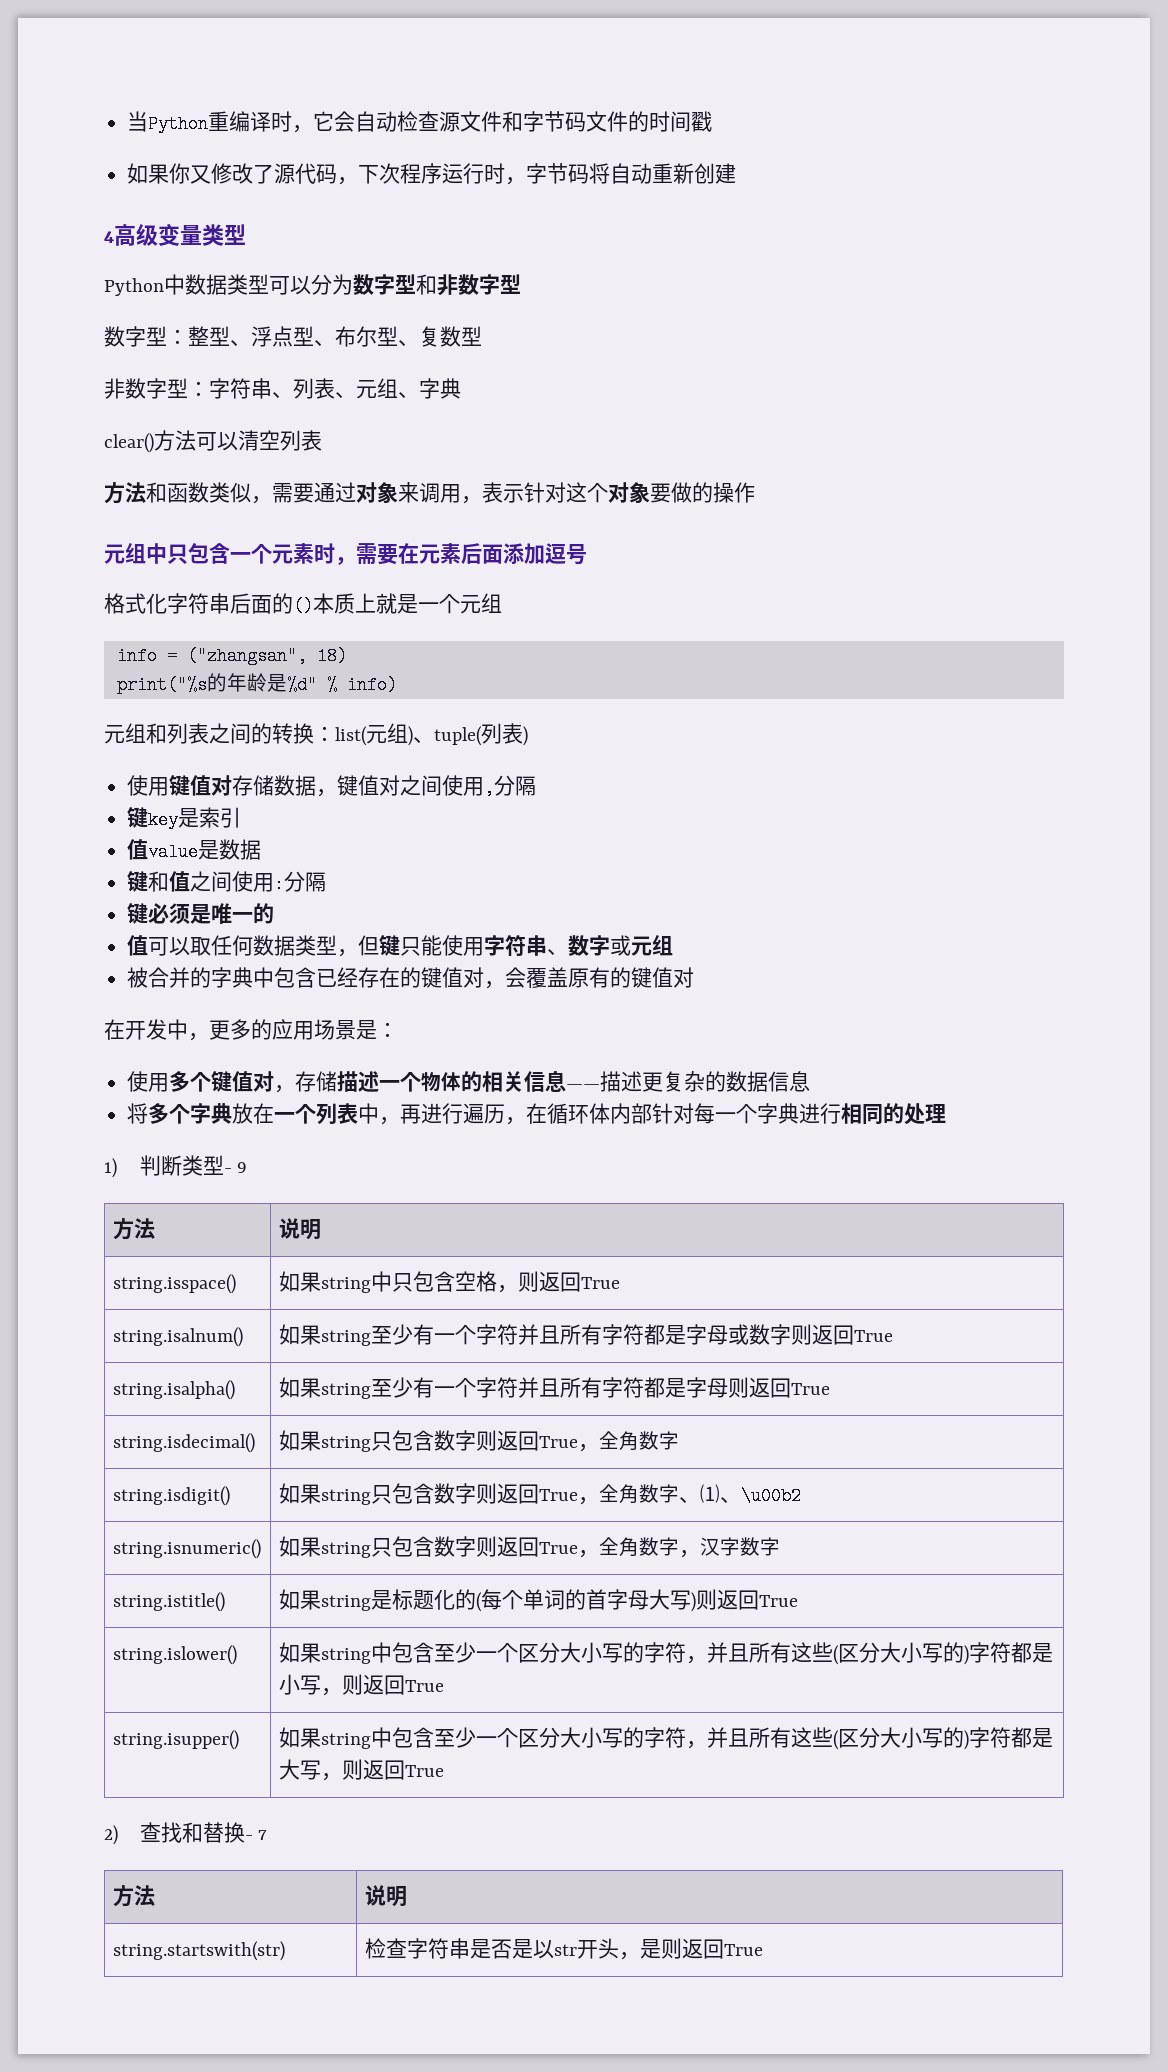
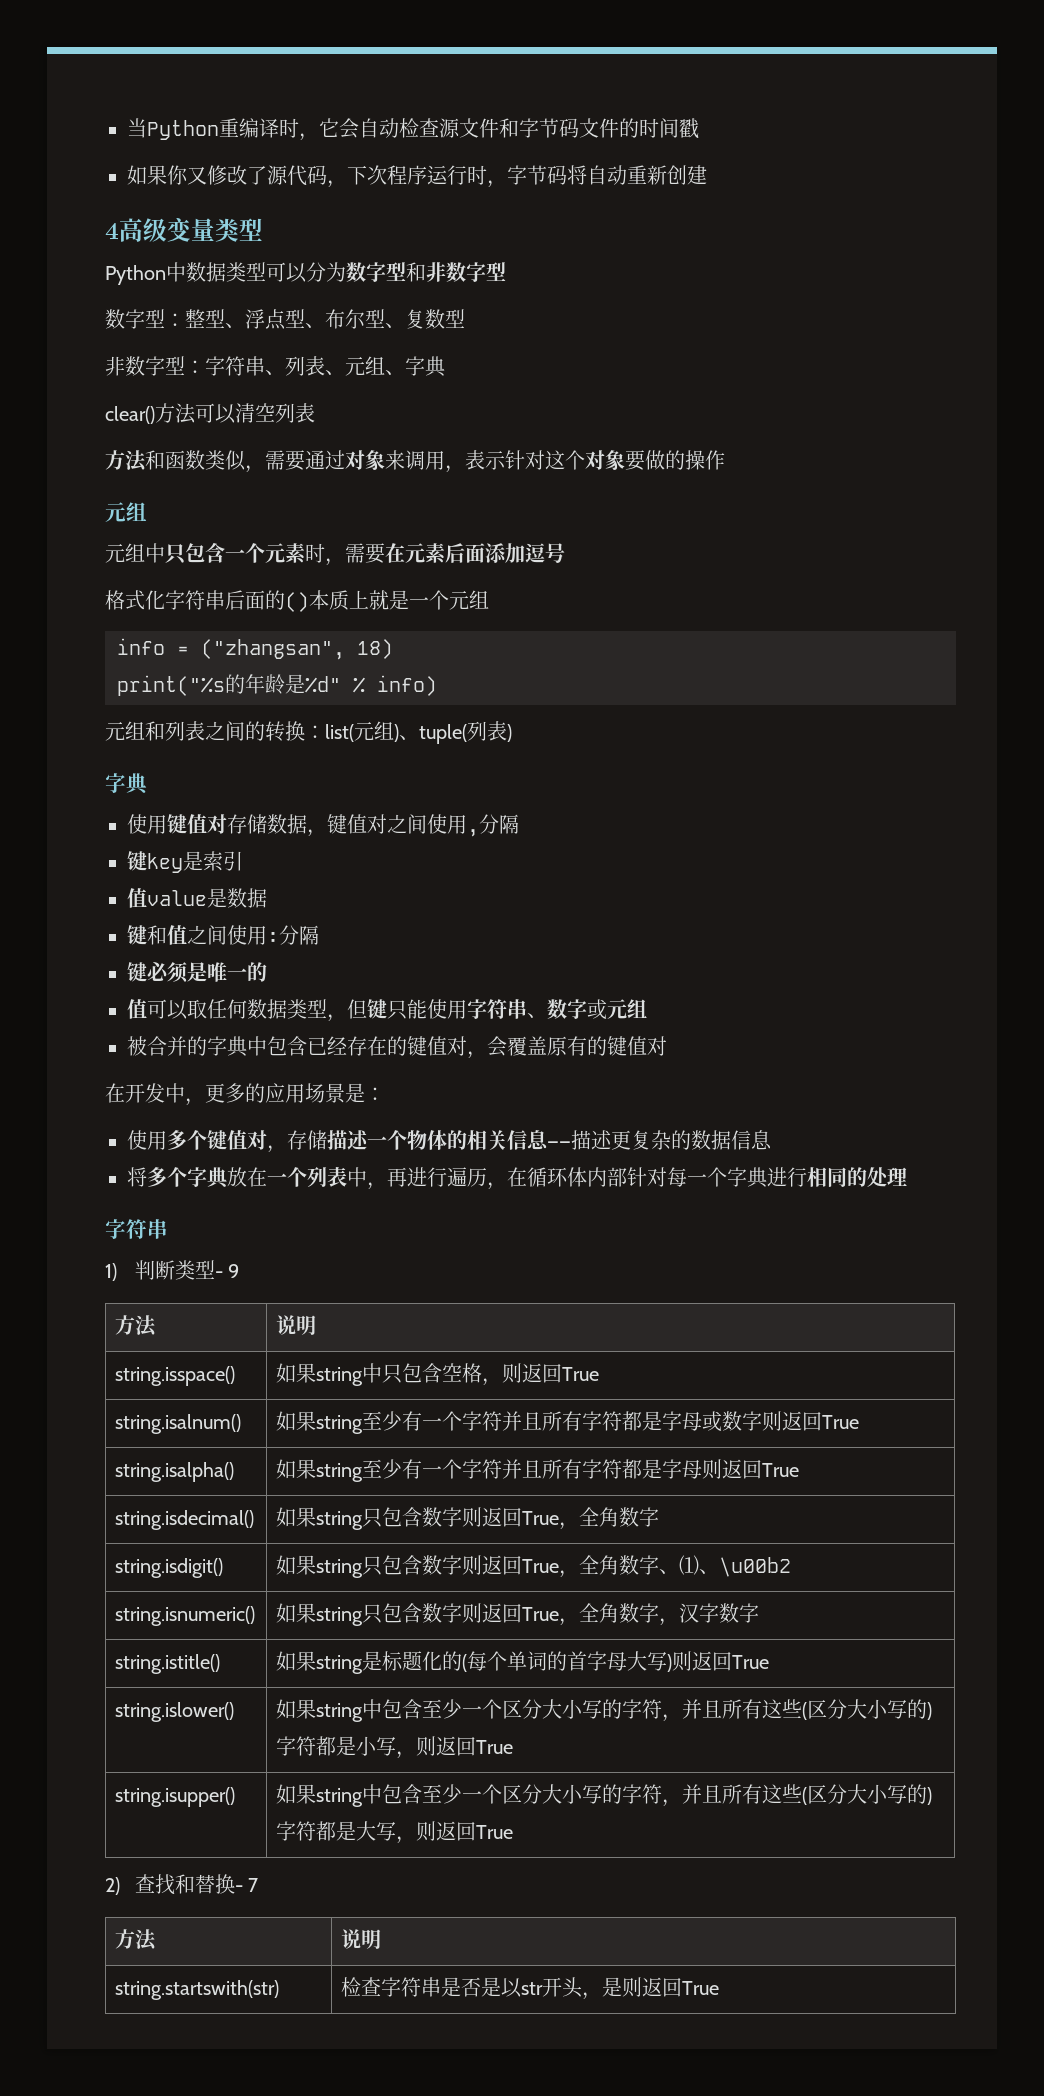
(146, 553) none -> [105,543,145,563] // 元组
(528, 736) none -> [105,773,149,795] // 字典
(947, 1113) none -> [105,1219,168,1239] // 字符串

